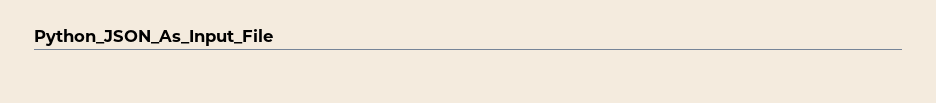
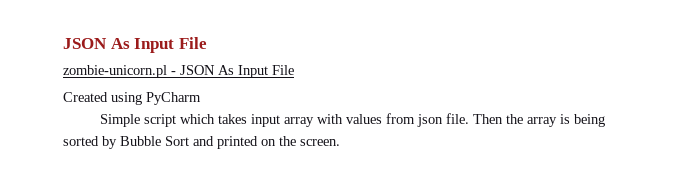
[34,29,273,46] Python_JSON_As_Input_File -> [63,37,207,53] [63,65,294,78] [63,92,201,105] [99,113,605,127] [63,136,340,149] JSON As Input File // zombie-unicorn.pl - JSON As Input File // Created using PyCharm // Simple script which takes input array with values from json file. Then the array is being sorted by Bubble Sort and printed on the screen.

